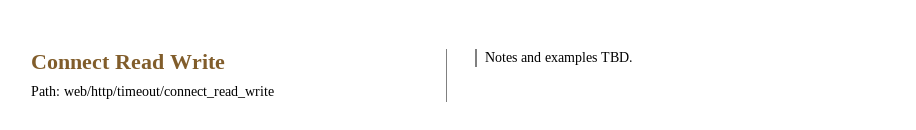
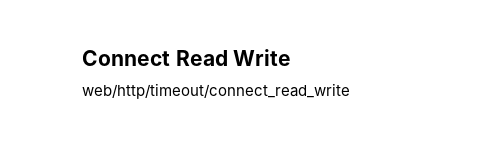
[31,86,60,96] Path: -> (292, 57) none
[484,52,633,65] // Notes and examples TBD. -> (350, 91) none

